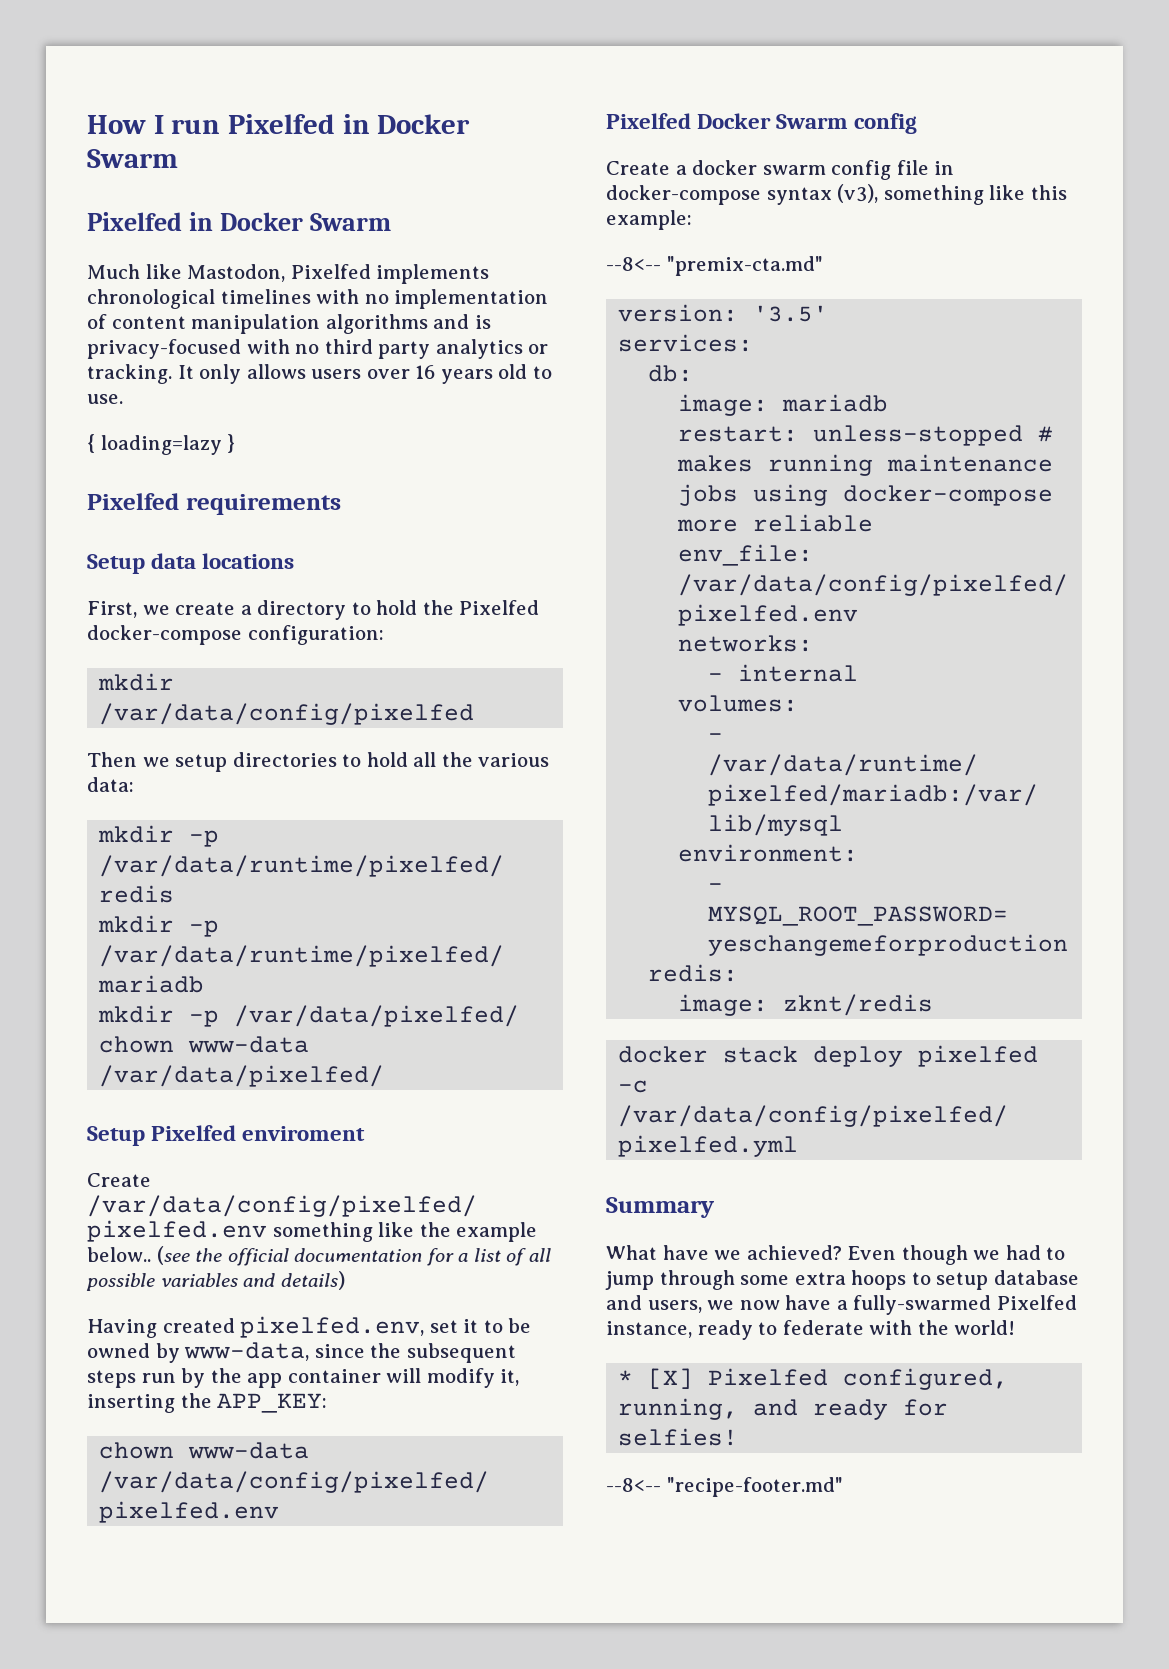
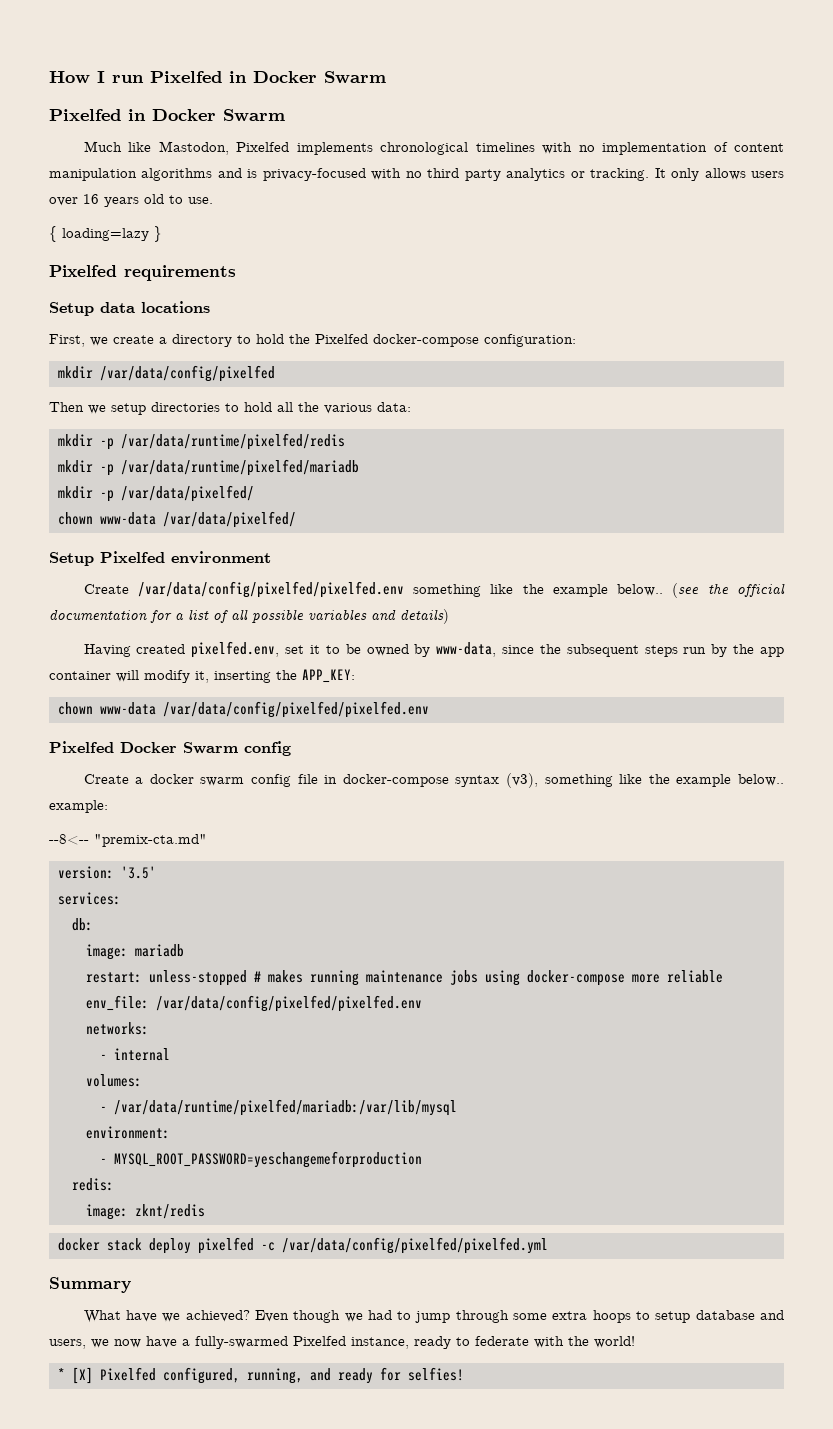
[242,1126,366,1141] enviroment -> [171,551,271,564] environment
[1030,185,1067,200] this -> [648,774,784,787] the example below..
[606,1477,843,1497] // --8<-- "recipe-footer.md" -> (464, 1374) none

